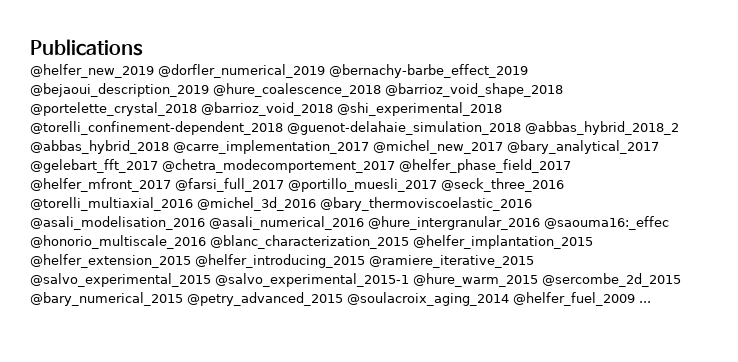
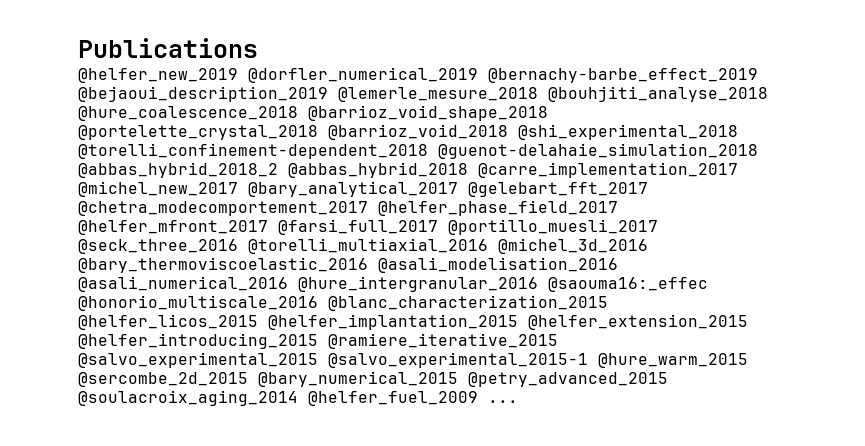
(209, 90) none -> [338,86,768,102] @lemerle_mesure_2018 @bouhjiti_analyse_2018
(409, 242) none -> [78,314,258,330] @helfer_licos_2015

